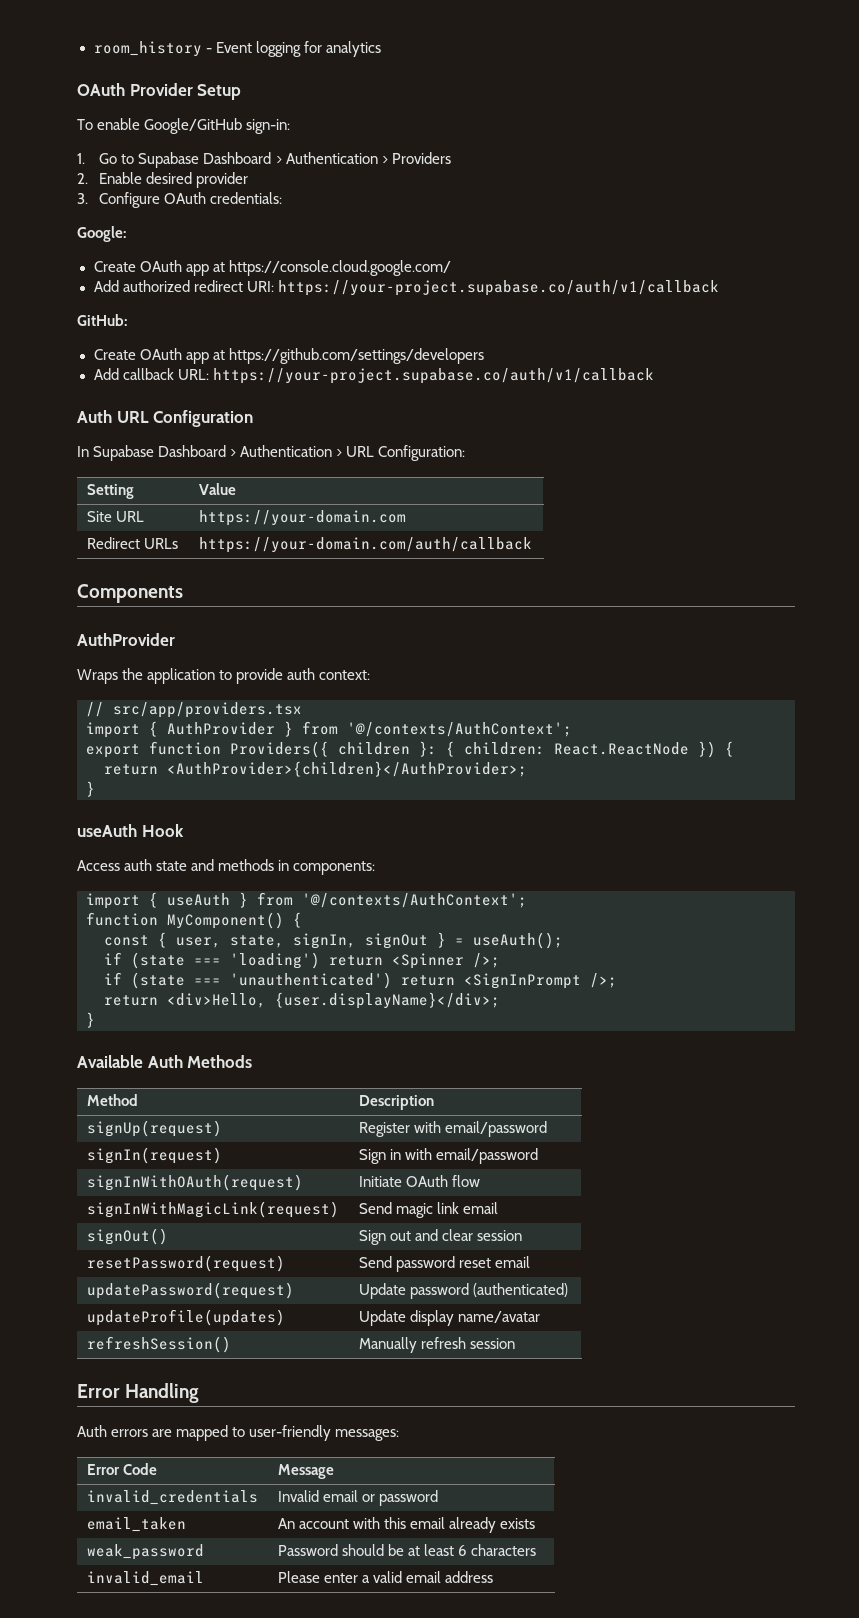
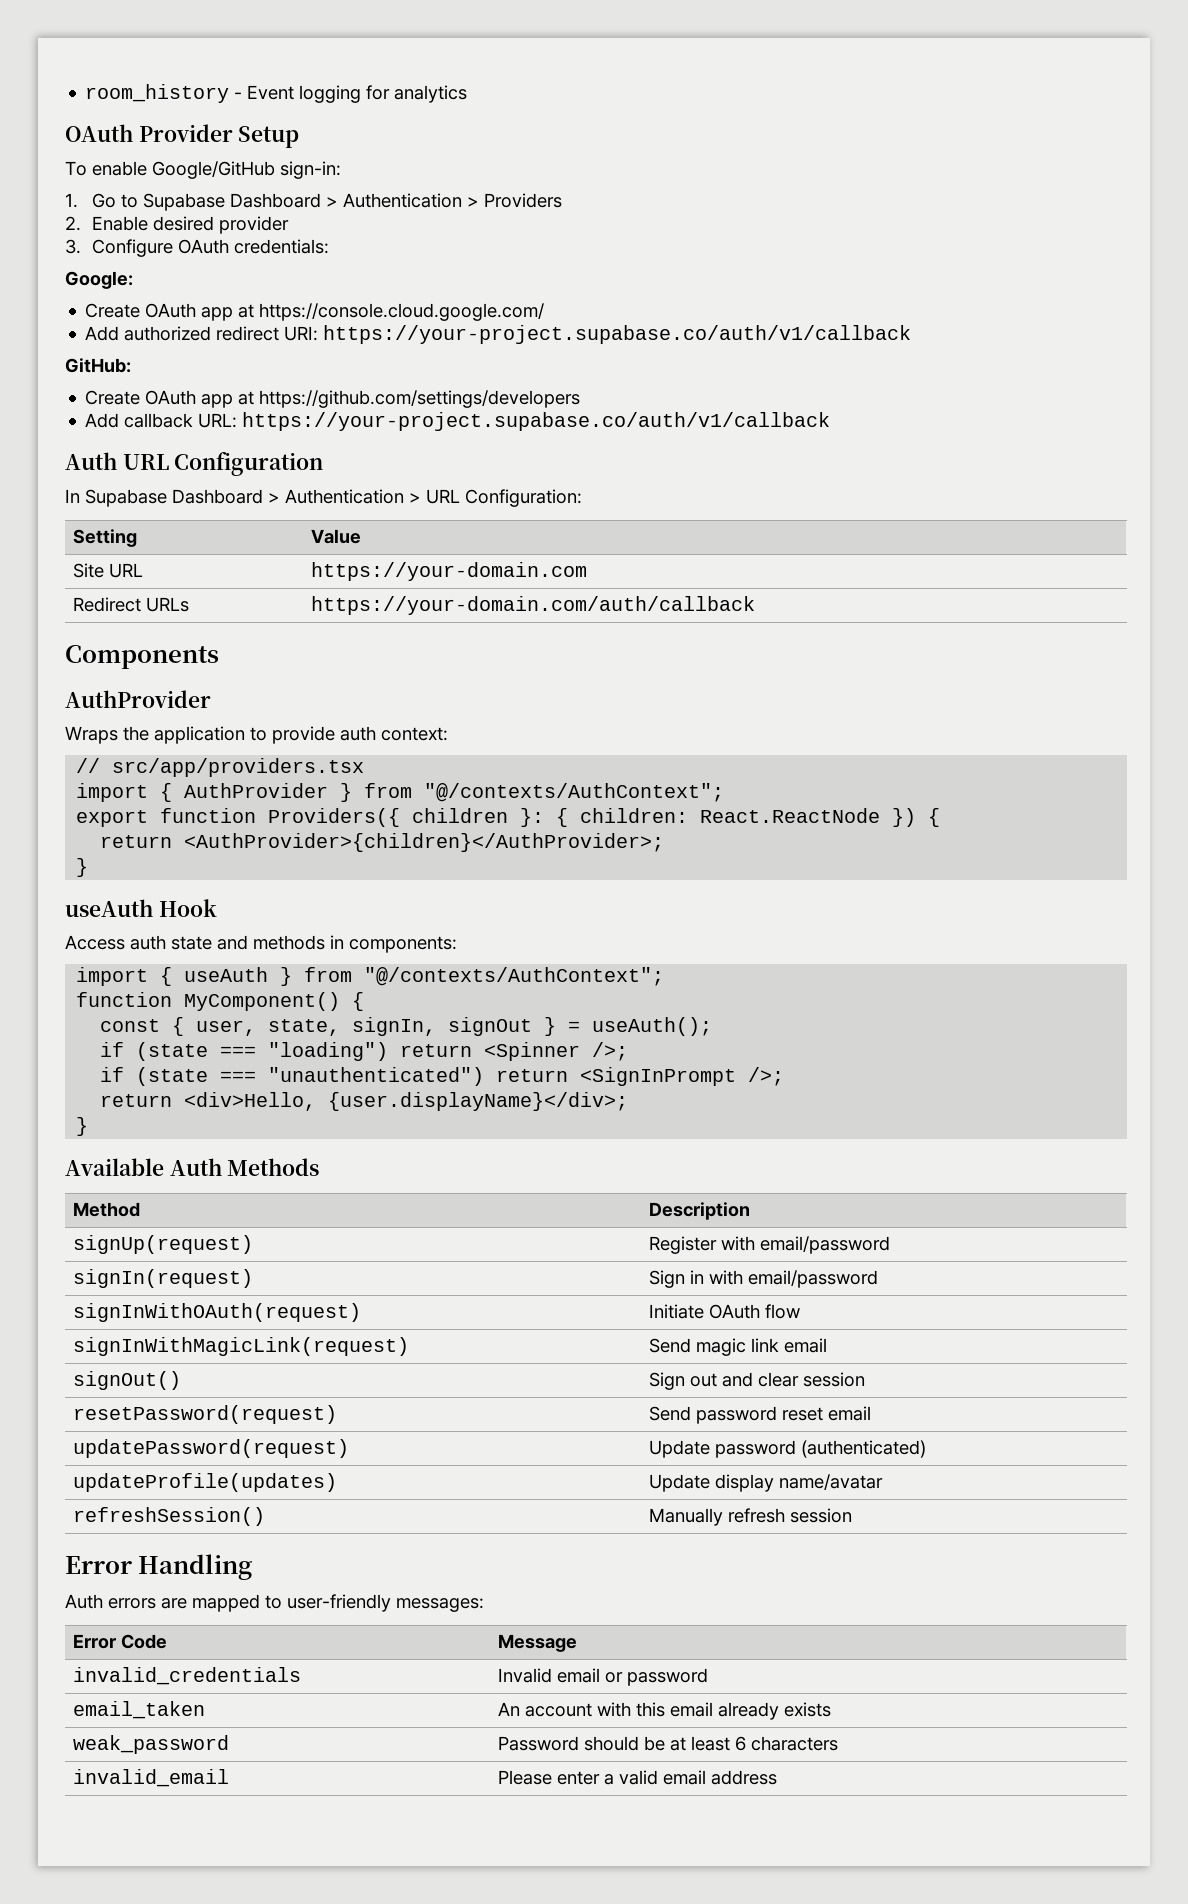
[347,722,572,737] '@/contexts/AuthContext'; -> [424,783,725,802] "@/contexts/AuthContext";
[302,893,527,908] '@/contexts/AuthContext'; -> [364,967,665,986] "@/contexts/AuthContext";
[230,952,320,969] 'loading') -> [268,1042,389,1061] "loading")
[230,972,392,989] 'unauthenticated') -> [268,1067,485,1086] "unauthenticated")

